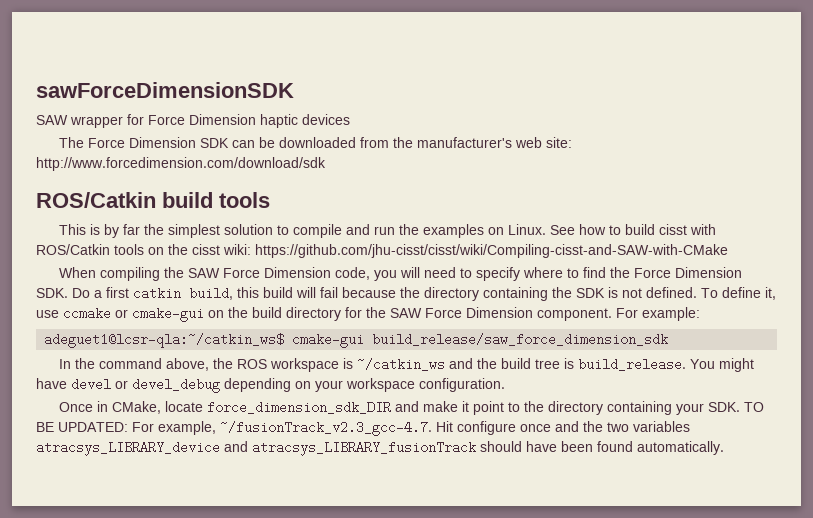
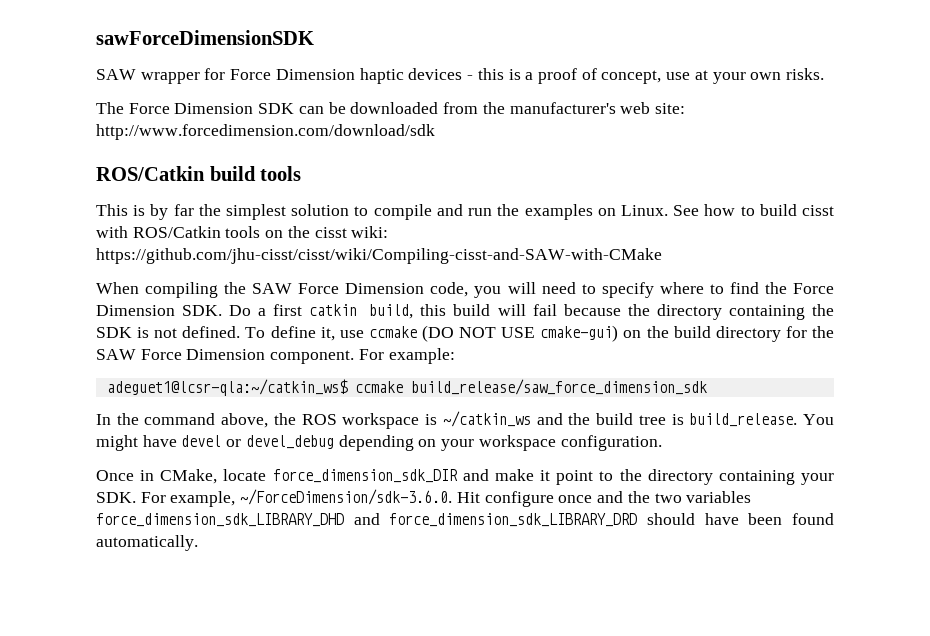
(350, 119) none -> [467,68,825,84] - this is a proof of concept, use at your own risks.
[115,307,204,322] or cmake-gui -> [422,325,619,342] (DO NOT USE cmake-gui)
[292,333,365,348] cmake-gui -> [354,381,403,393] ccmake
[743,402,764,412] [36,422,128,432] TO BE UPDATED: -> (136, 497) none
[220,421,432,436] ~/fusionTrack_v2.3_gcc-4.7. -> [240,489,453,505] ~/ForceDimension/sdk-3.6.0.
[36,441,476,456] atracsys_LIBRARY_device and atracsys_LIBRARY_fusionTrack -> [96,513,638,527] force_dimension_sdk_LIBRARY_DHD and force_dimension_sdk_LIBRARY_DRD

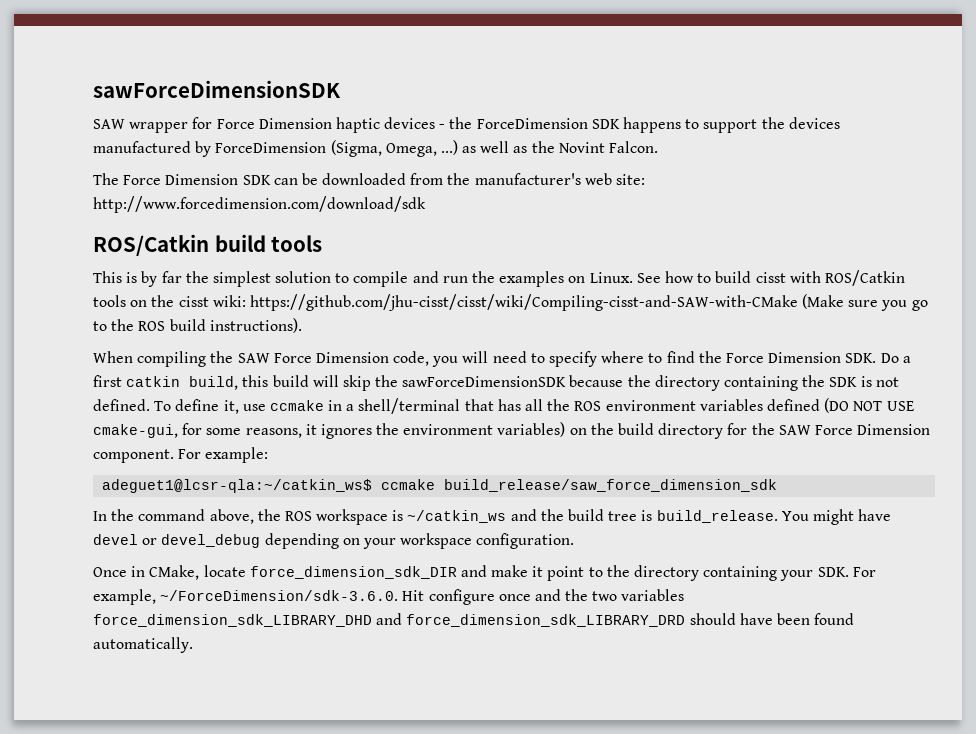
[477,68,825,84] this is a proof of concept, use at your own risks. -> [449,117,840,133] [93,140,659,157] the ForceDimension SDK happens to support the devices manufactured by ForceDimension (Sigma, Omega, ...) as well as the Novint Falcon.
(662, 256) none -> [802,294,928,311] [93,318,302,333] (Make sure you go to the ROS build instructions).
[532,304,557,316] fail -> [342,375,567,391] skip the sawForceDimensionSDK
[422,325,619,342] (DO NOT USE cmake-gui) -> [328,398,914,414] [93,422,566,439] in a shell/terminal that has all the ROS environment variables defined (DO NOT USE cmake-gui, for some reasons, it ignores the environment variables)

